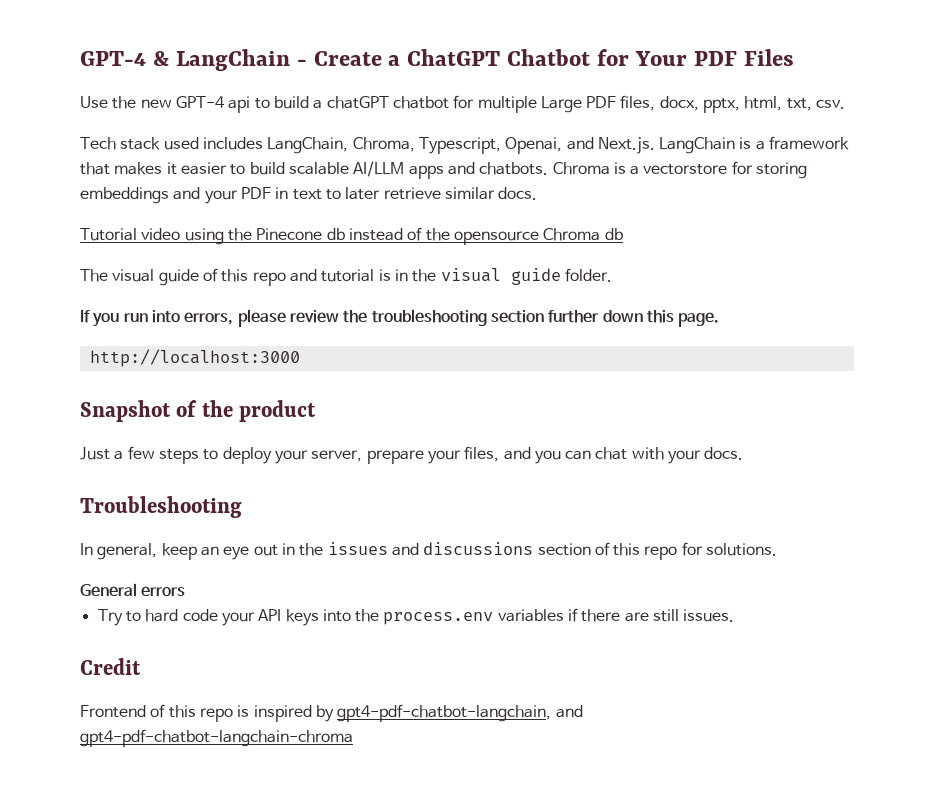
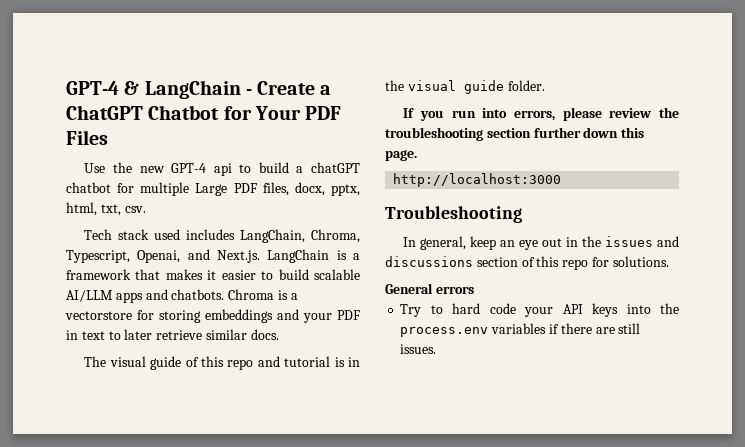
[80,227,623,245] // Tutorial video using the Pinecone db instead of the opensource Chroma db -> (279, 334) none
[80,400,317,422] [80,446,744,464] // Snapshot of the product // Just a few steps to deploy your server, prepare your files, and you can chat with your docs. -> (562, 180) none
[80,658,141,675] [80,704,583,722] [80,729,353,747] // Credit // Frontend of this repo is inspired by gpt4-pdf-chatbot-langchain, and gpt4-pdf-chatbot-langchain-chroma -> (437, 349) none

